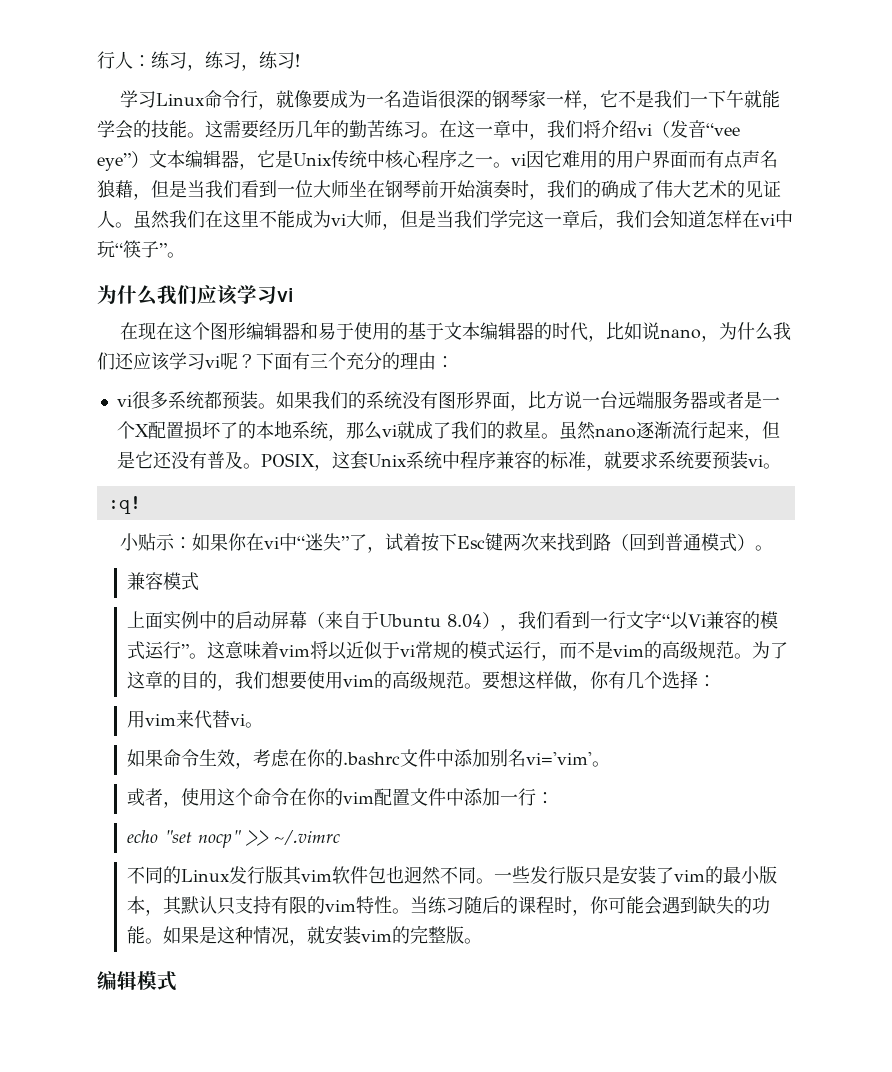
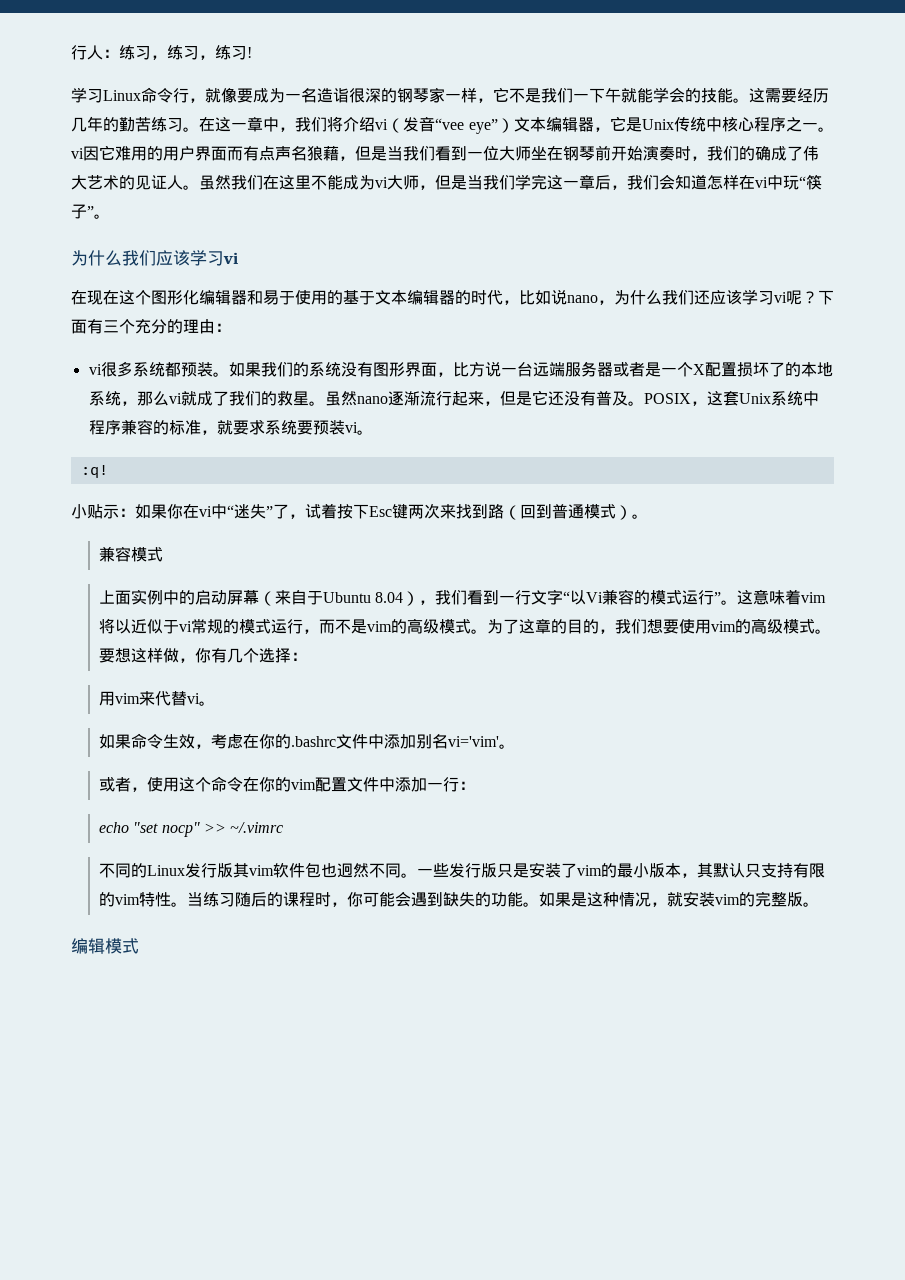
(247, 331) none -> [183,290,199,305] 化
[697,641,734,659] 规范 -> [439,619,472,634] 模式
[427,671,464,689] 规范 -> [783,619,816,634] 模式

